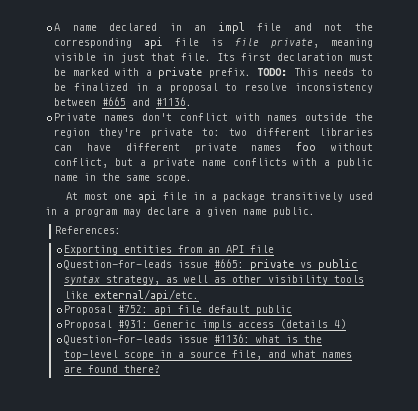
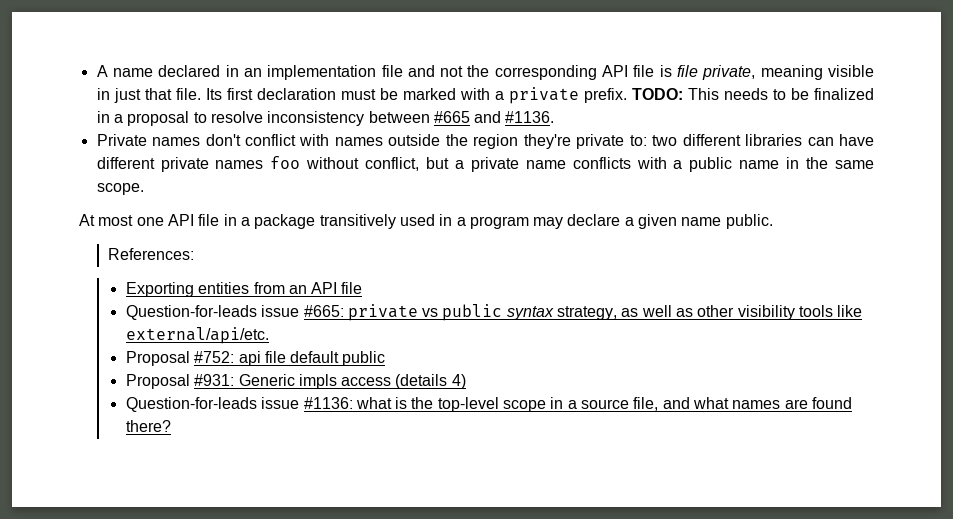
[218,22,245,34] impl -> [267,65,377,80] implementation
[144,37,164,49] api -> [602,65,629,77] API
[137,191,157,203] api -> [167,214,194,226] API

